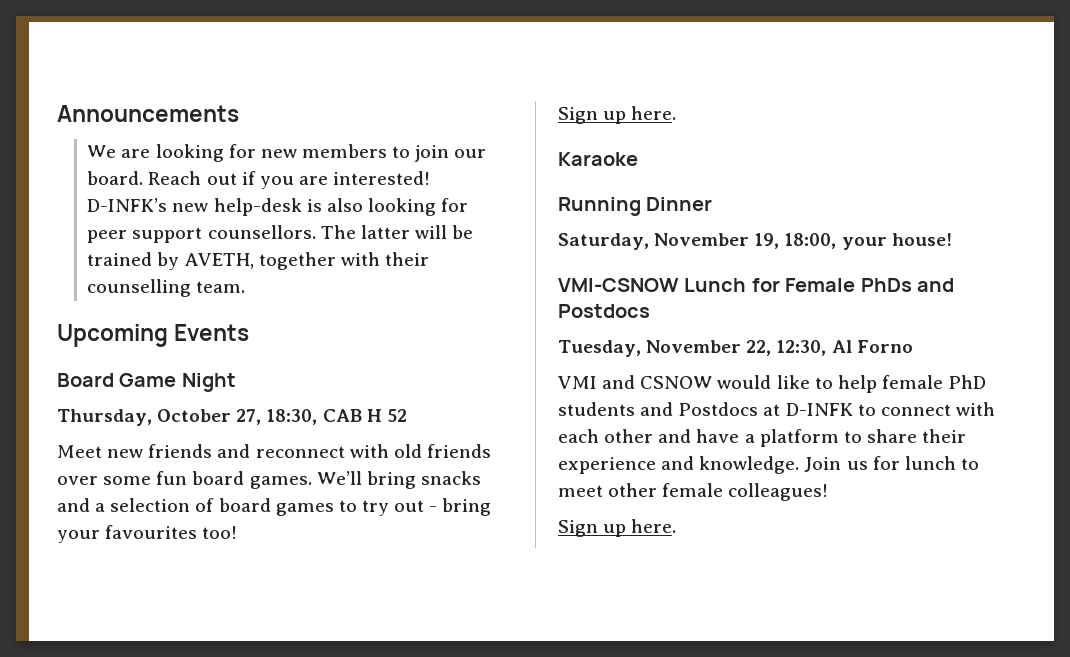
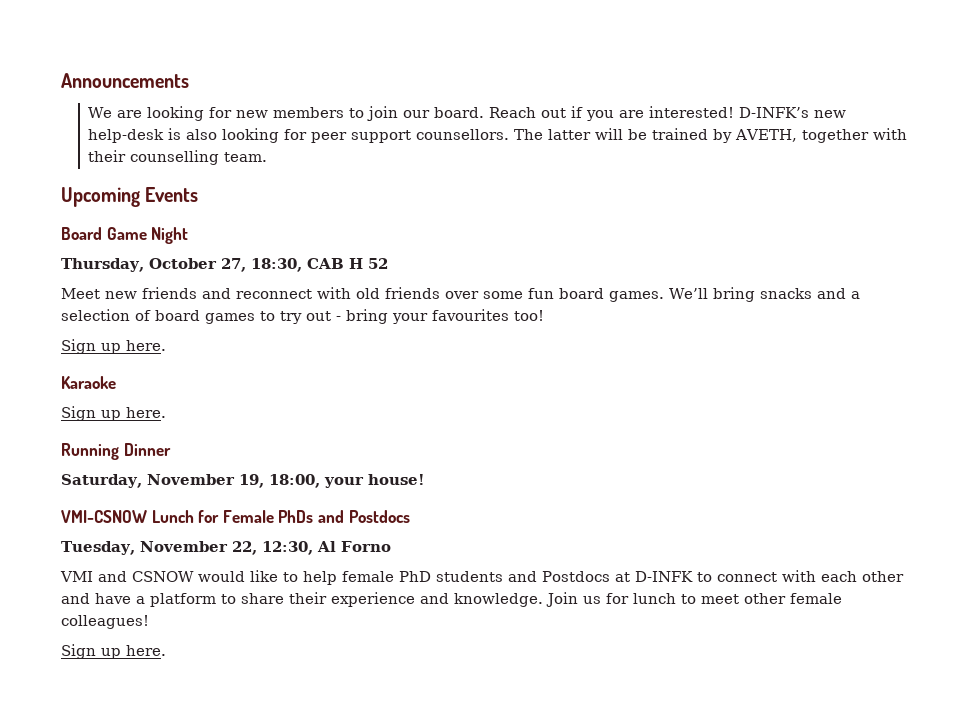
(638, 159) none -> [61,406,166,421] // Sign up here.

